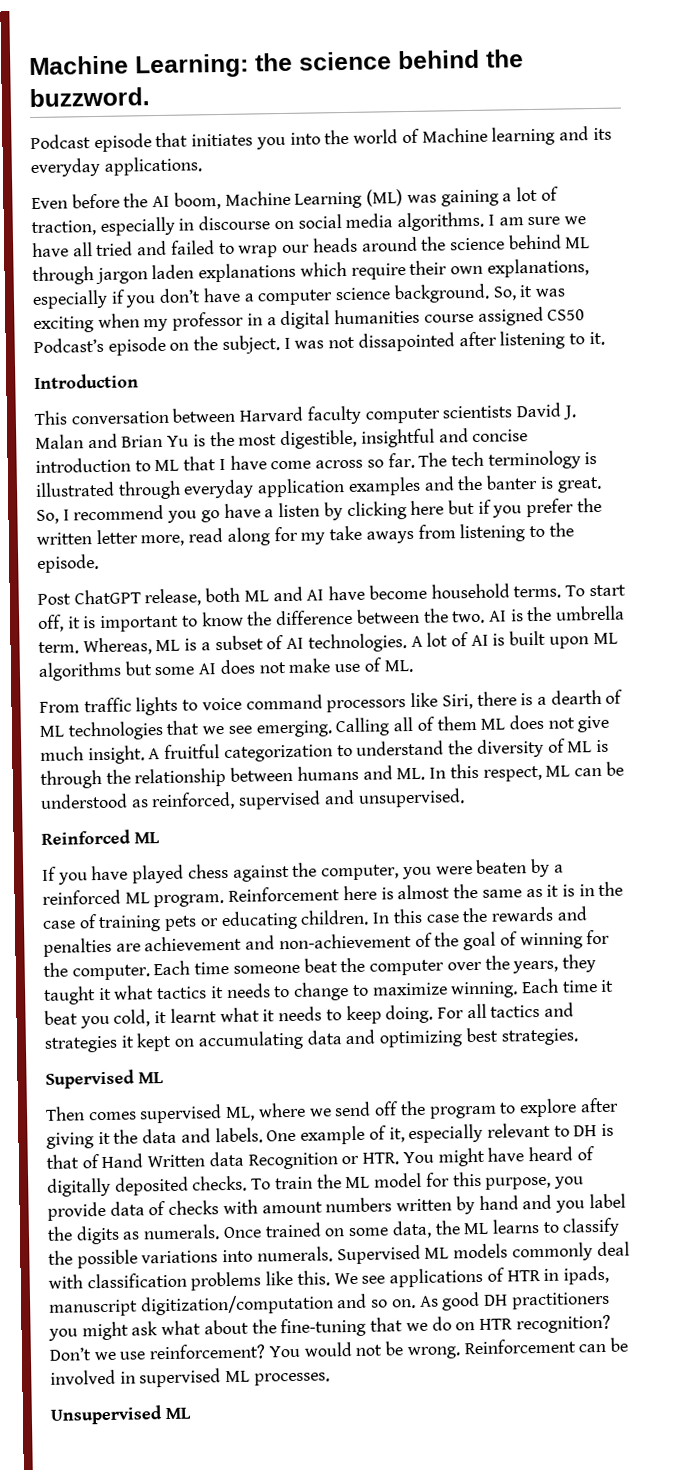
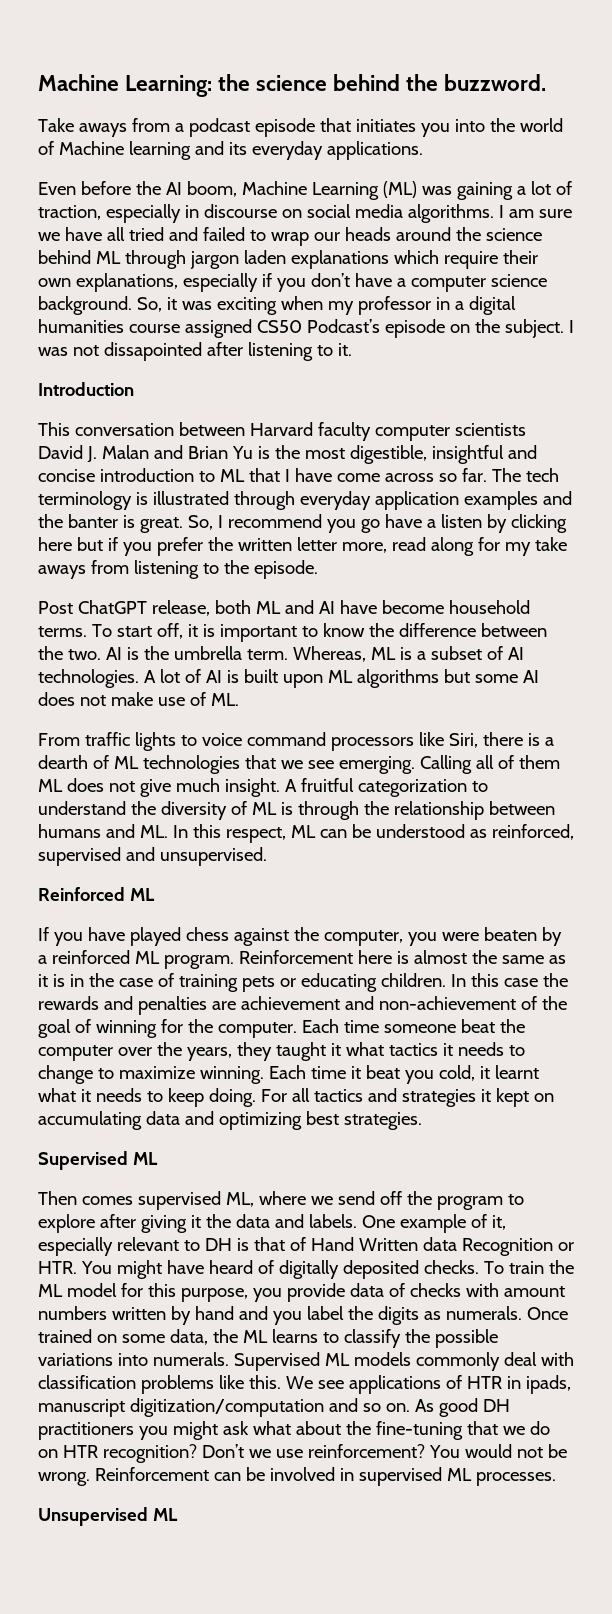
[30,134,91,150] Podcast -> [38,118,250,137] Take aways from a podcast

